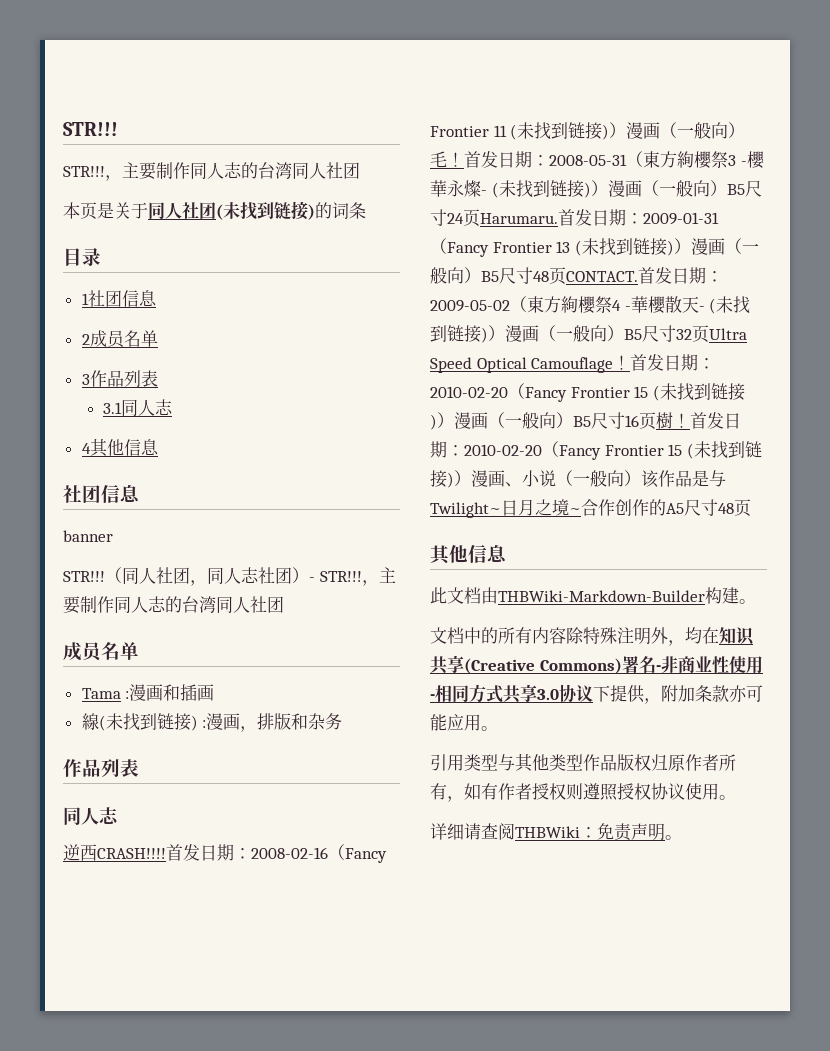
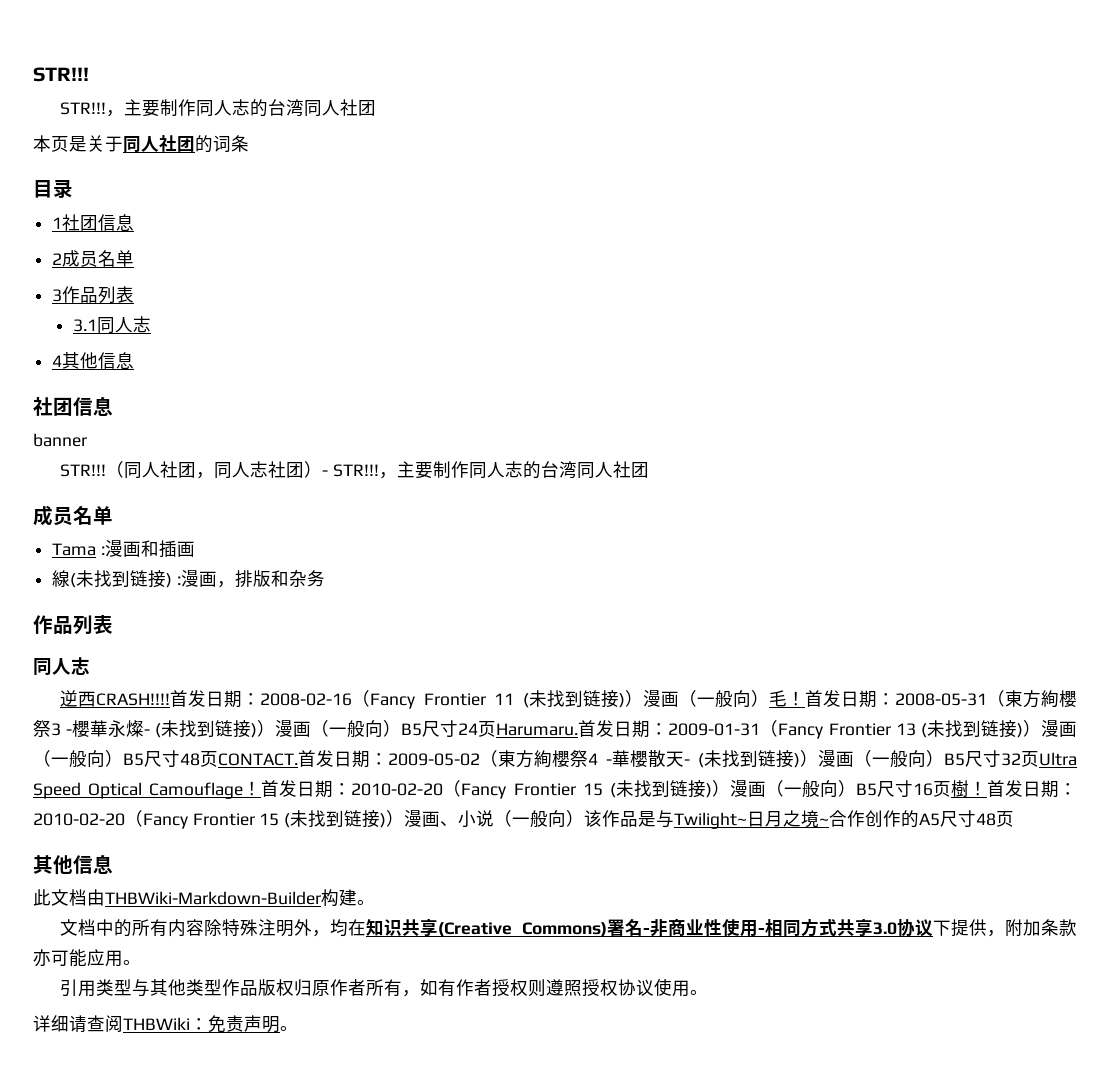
[216,201,315,220] (未找到链接) -> (195, 144) none

